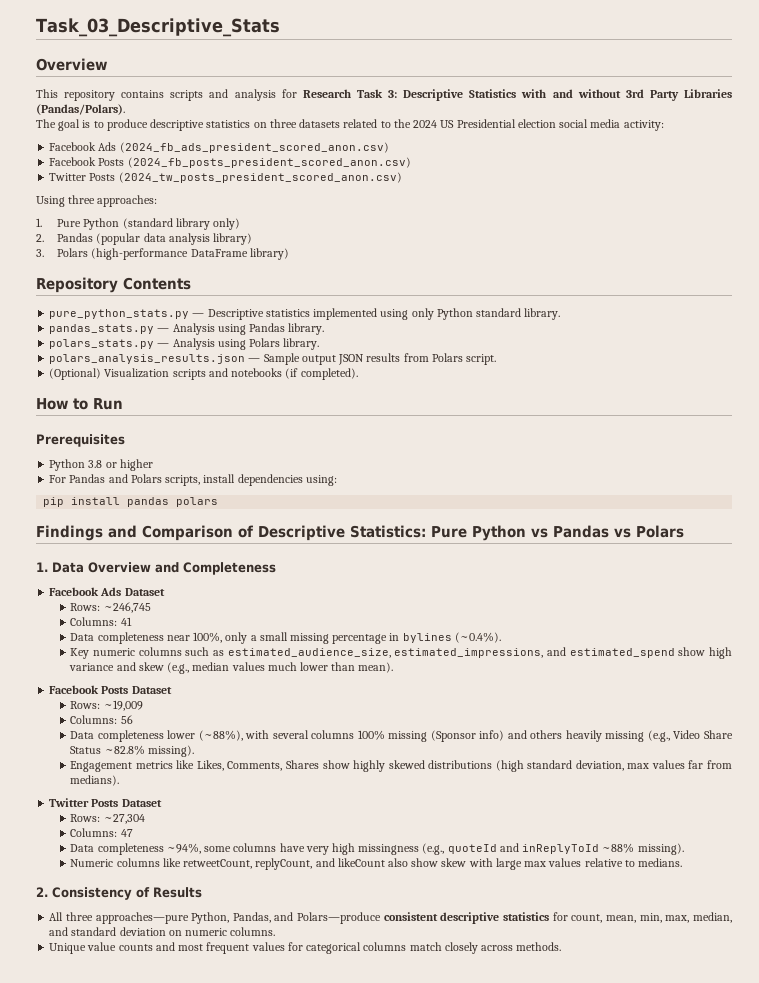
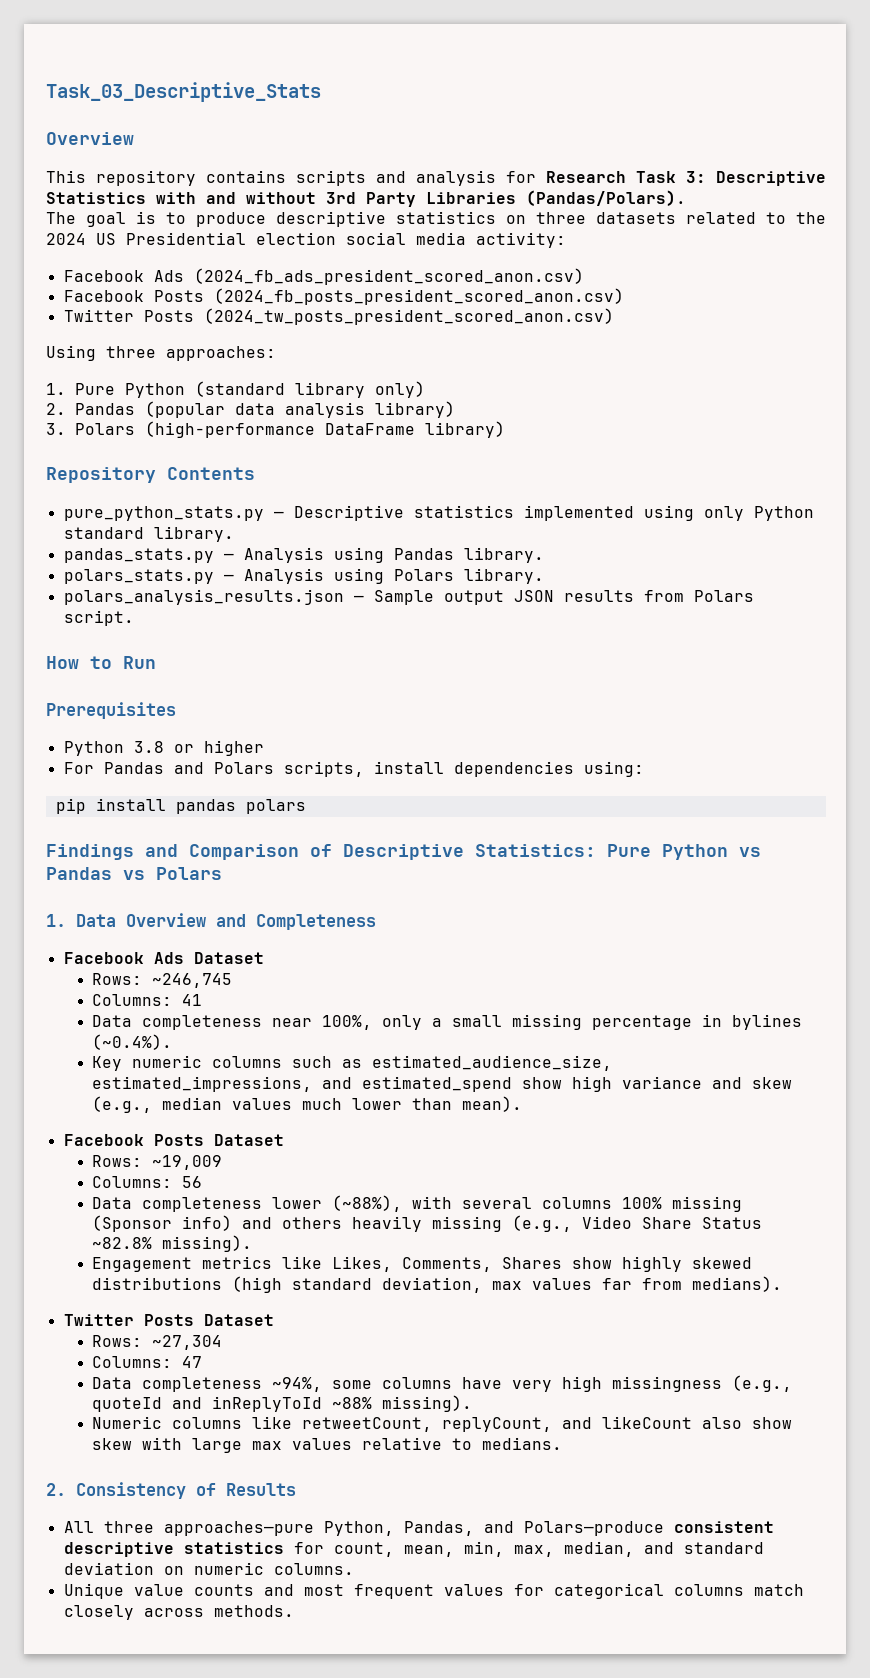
[49,368,358,380] // (Optional) Visualization scripts and notebooks (if completed). -> (134, 618) none

